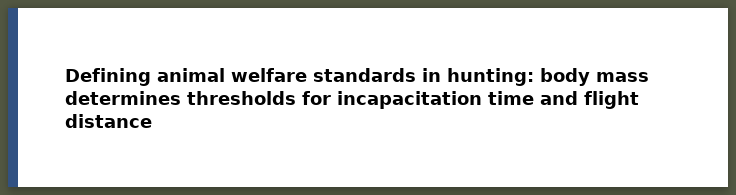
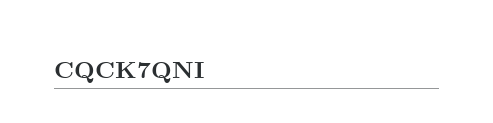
[65,68,649,86] [65,91,639,109] [65,114,152,128] Defining animal welfare standards in hunting: body mass determines thresholds for incapacitation time and flight distance -> [54,61,204,83] CQCK7QNI

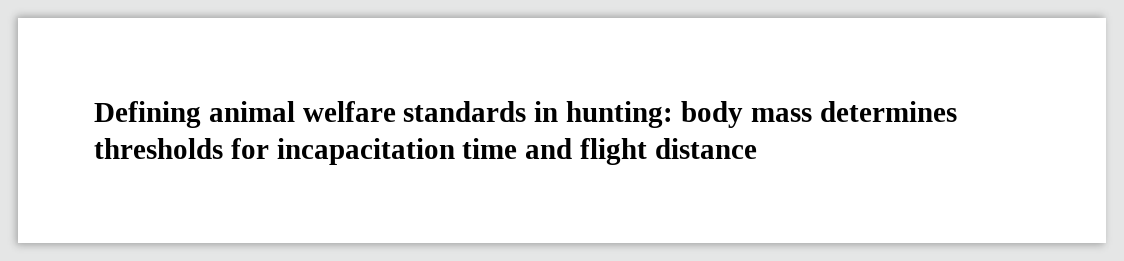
[54,61,204,83] CQCK7QNI -> [94,101,957,128] [94,138,757,165] Defining animal welfare standards in hunting: body mass determines thresholds for incapacitation time and flight distance

